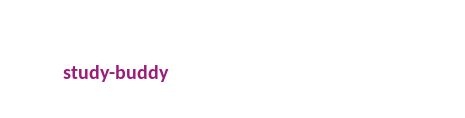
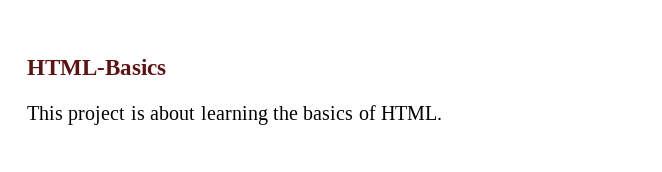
[63,65,169,82] study-buddy -> [27,59,166,75] [27,105,443,125] HTML-Basics // This project is about learning the basics of HTML.

